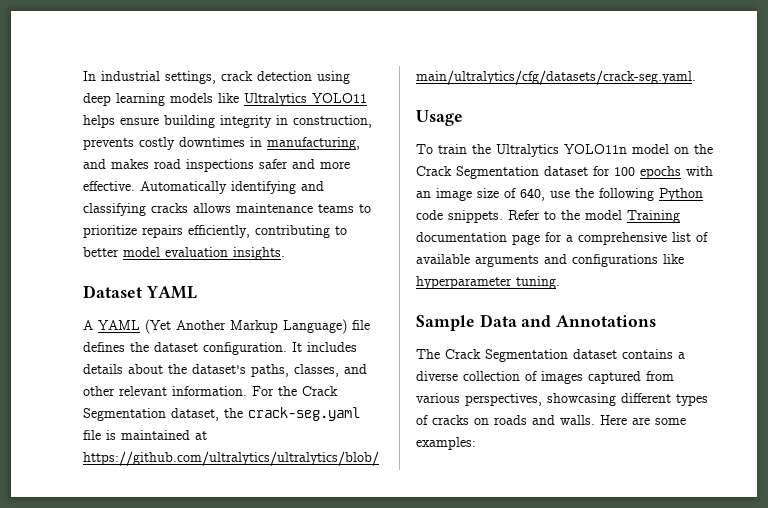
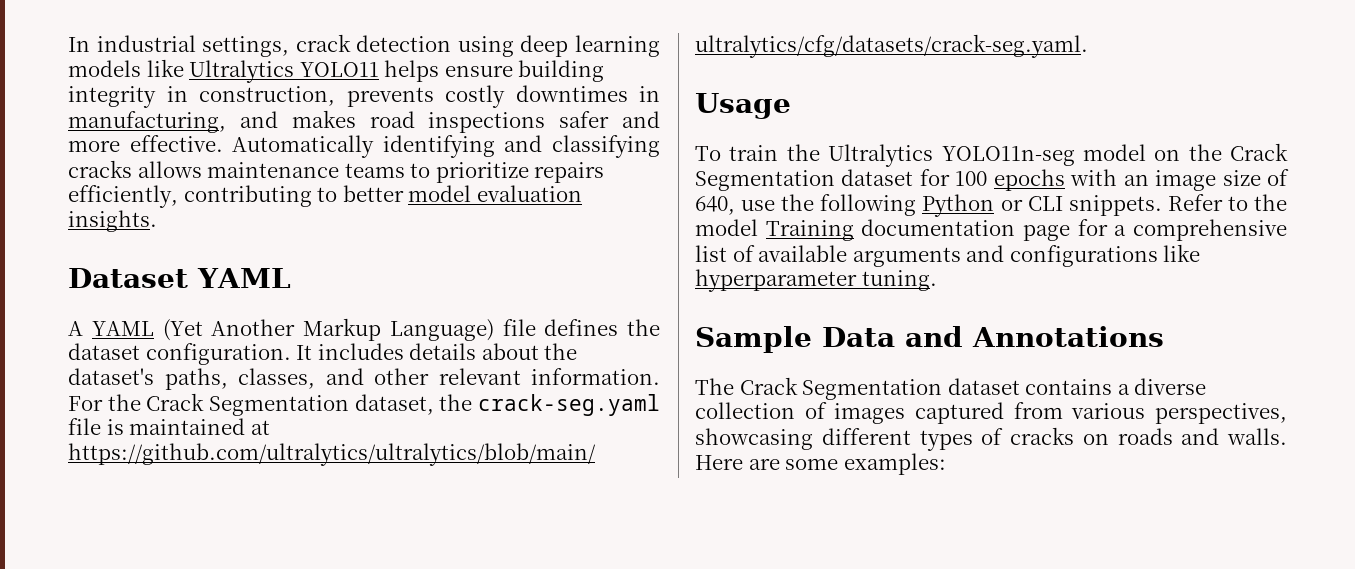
[564,144,627,154] YOLO11n -> [941,146,1075,166] YOLO11n-seg
[416,210,443,220] code -> [1000,196,1063,211] or CLI

